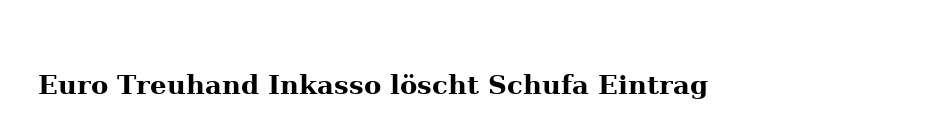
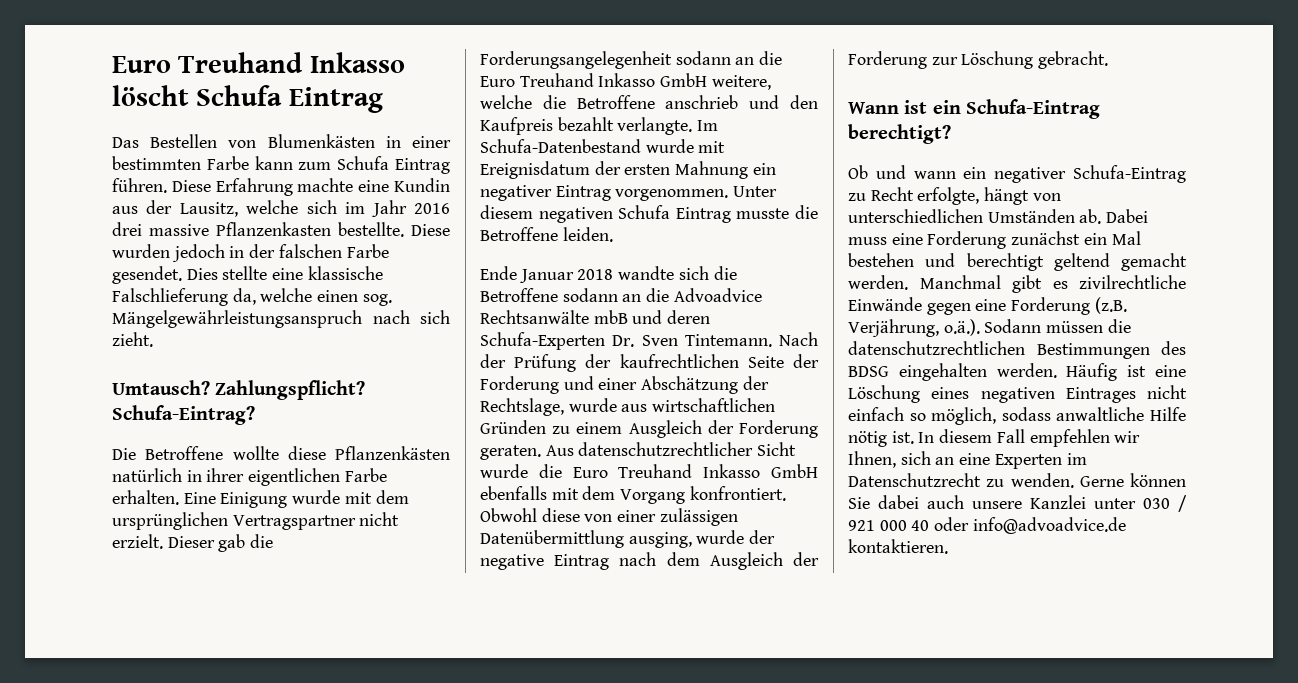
(708, 87) none -> [112,134,451,148] [112,156,451,174] [112,178,451,196] [112,200,451,217] [112,222,450,237] [112,244,389,262] [112,266,383,284] [112,288,392,306] [112,310,450,328] [112,332,153,347] [112,380,366,400] [112,405,255,425] [112,446,450,460] [112,468,387,486] [112,490,409,508] [112,512,400,530] [112,534,274,552] [480,51,783,69] [480,73,771,90] [480,95,818,109] [480,117,719,135] [480,139,726,153] [480,161,776,179] [480,185,778,201] [480,205,818,223] [480,227,613,242] [480,266,737,283] [480,288,762,302] [480,310,711,324] [480,332,818,350] [480,354,819,372] [480,376,769,394] [480,398,776,416] [480,420,818,438] [480,442,797,460] [480,464,818,478] [480,486,786,504] [480,508,738,526] [480,530,776,548] [480,552,819,570] [848,51,1109,69] [848,99,1100,119] [848,124,951,144] [848,165,1186,183] [848,187,1061,205] [848,209,1149,224] [848,231,1141,249] [848,253,1187,271] [848,275,1186,293] [848,297,1127,315] [848,319,1131,337] [848,341,1186,359] [848,363,1186,381] [848,385,1187,403] [848,407,1186,425] [848,429,1141,447] [848,451,1087,469] [848,473,1186,488] [848,495,1187,512] [848,517,1126,534] [848,539,948,554] // Das Bestellen von Blumenkästen in einer bestimmten Farbe kann zum Schufa Eintrag führen. Diese Erfahrung machte eine Kundin aus der Lausitz, welche sich im Jahr 2016 drei massive Pflanzenkasten bestellte. Diese wurden jedoch in der falschen Farbe gesendet. Dies stellte eine klassische Falschlieferung da, welche einen sog. Mängelgewährleistungsanspruch nach sich zieht. // Umtausch? Zahlungspflicht? Schufa-Eintrag? // Die Betroffene wollte diese Pflanzenkästen natürlich in ihrer eigentlichen Farbe erhalten. Eine Einigung wurde mit dem ursprünglichen Vertragspartner nicht erzielt. Dieser gab die Forderungsangelegenheit sodann an die Euro Treuhand Inkasso GmbH weitere, welche die Betroffene anschrieb und den Kaufpreis bezahlt verlangte. Im Schufa-Datenbestand wurde mit Ereignisdatum der ersten Mahnung ein negativer Eintrag vorgenommen. Unter diesem negativen Schufa Eintrag musste die Betroffene leiden. // Ende Januar 2018 wandte sich die Betroffene sodann an die Advoadvice Rechtsanwälte mbB und deren Schufa-Experten Dr. Sven Tintemann. Nach der Prüfung der kaufrechtlichen Seite der Forderung und einer Abschätzung der Rechtslage, wurde aus wirtschaftlichen Gründen zu einem Ausgleich der Forderung geraten. Aus datenschutzrechtlicher Sicht wurde die Euro Treuhand Inkasso GmbH ebenfalls mit dem Vorgang konfrontiert. Obwohl diese von einer zulässigen Datenübermittlung ausging, wurde der negative Eintrag nach dem Ausgleich der Forderung zur Löschung gebracht. // Wann ist ein Schufa-Eintrag berechtigt? // Ob und wann ein negativer Schufa-Eintrag zu Recht erfolgte, hängt von unterschiedlichen Umständen ab. Dabei muss eine Forderung zunächst ein Mal bestehen und berechtigt geltend gemacht werden. Manchmal gibt es zivilrechtliche Einwände gegen eine Forderung (z.B. Verjährung, o.ä.). Sodann müssen die datenschutzrechtlichen Bestimmungen des BDSG eingehalten werden. Häufig ist eine Löschung eines negativen Eintrages nicht einfach so möglich, sodass anwaltliche Hilfe nötig ist. In diesem Fall empfehlen wir Ihnen, sich an eine Experten im Datenschutzrecht zu wenden. Gerne können Sie dabei auch unsere Kanzlei unter 030 / 921 000 40 oder info@advoadvice.de kontaktieren.

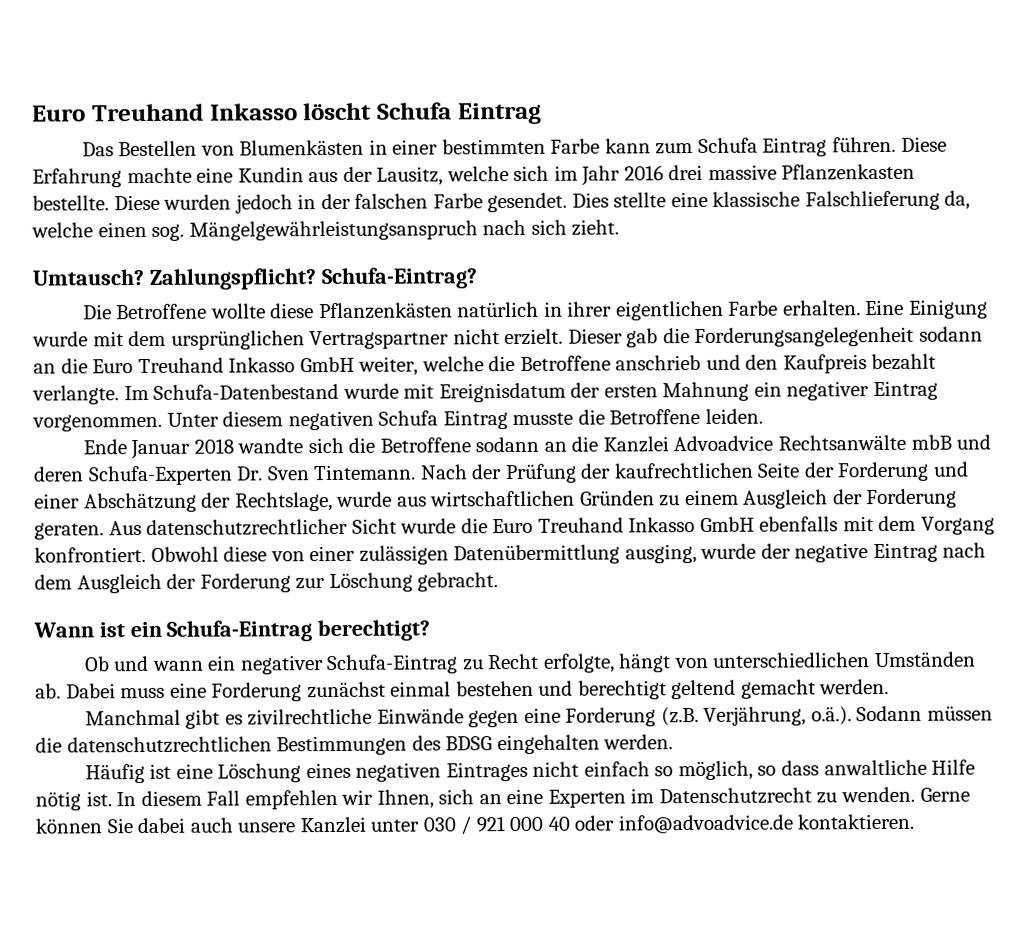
[711,75,771,90] weitere, -> [358,356,419,376] weiter,
(670, 295) none -> [602,436,669,453] Kanzlei
[1083,231,1141,245] ein Mal -> [390,681,452,697] einmal
(908, 282) none -> (890, 686) //
(1057, 370) none -> (674, 742) //
[1001,407,1051,421] sodass -> [757,760,819,776] so dass

